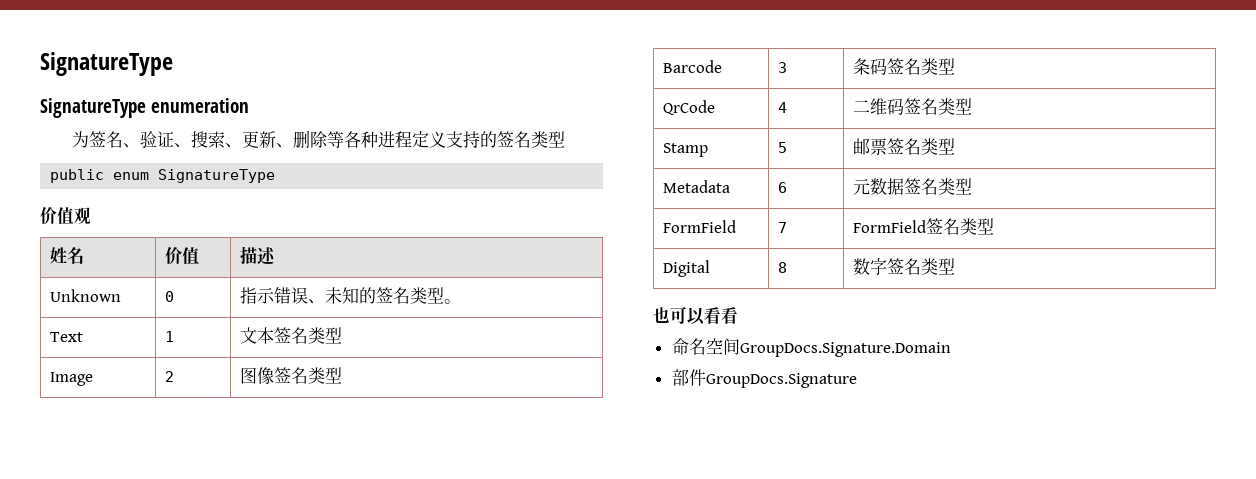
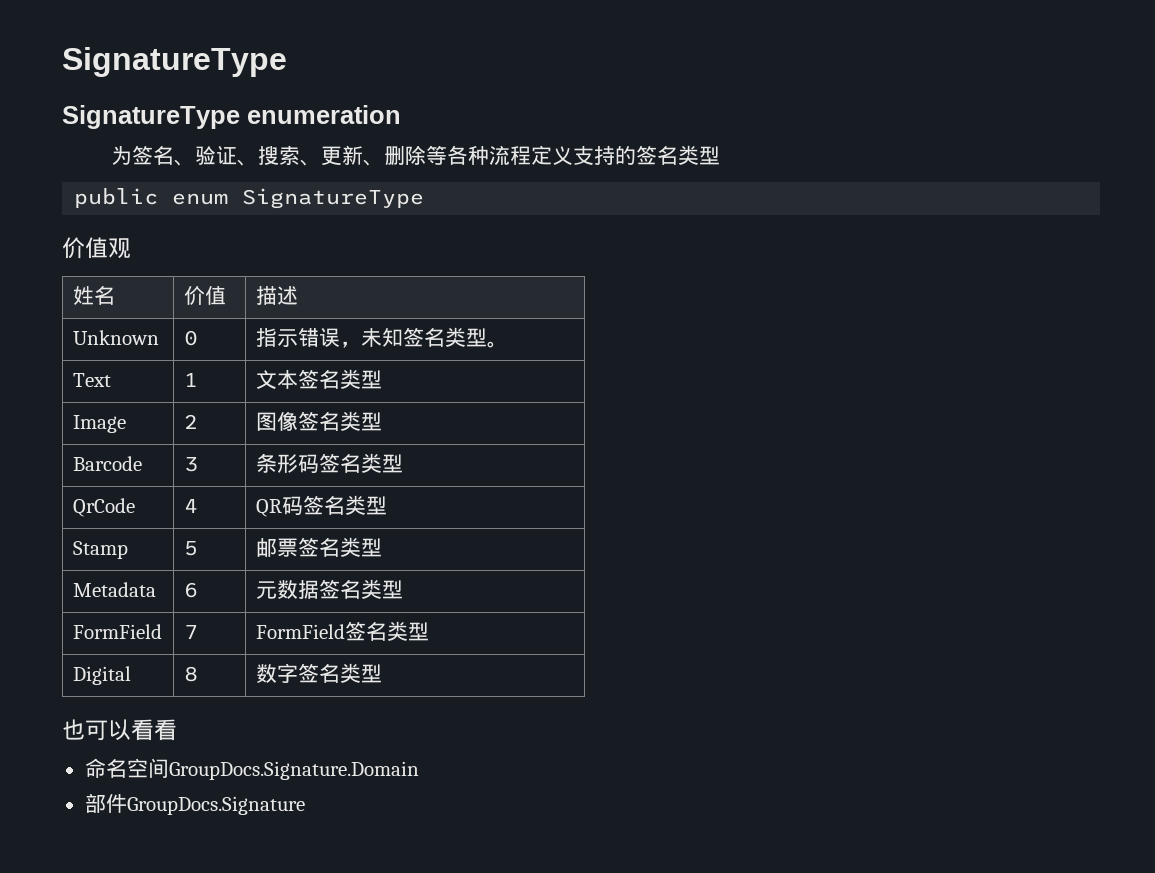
[377,131,395,148] 进 -> [488,145,510,165] 流
[308,287,377,304] 、未知的 -> [339,328,403,348] ，未知
(871, 66) none -> [276,454,298,473] 形
[853,98,888,115] 二维 -> [255,499,282,517] QR

